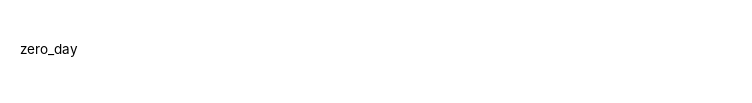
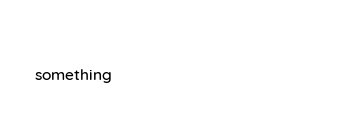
[20,44,78,57] zero_day -> [35,69,112,83] something

